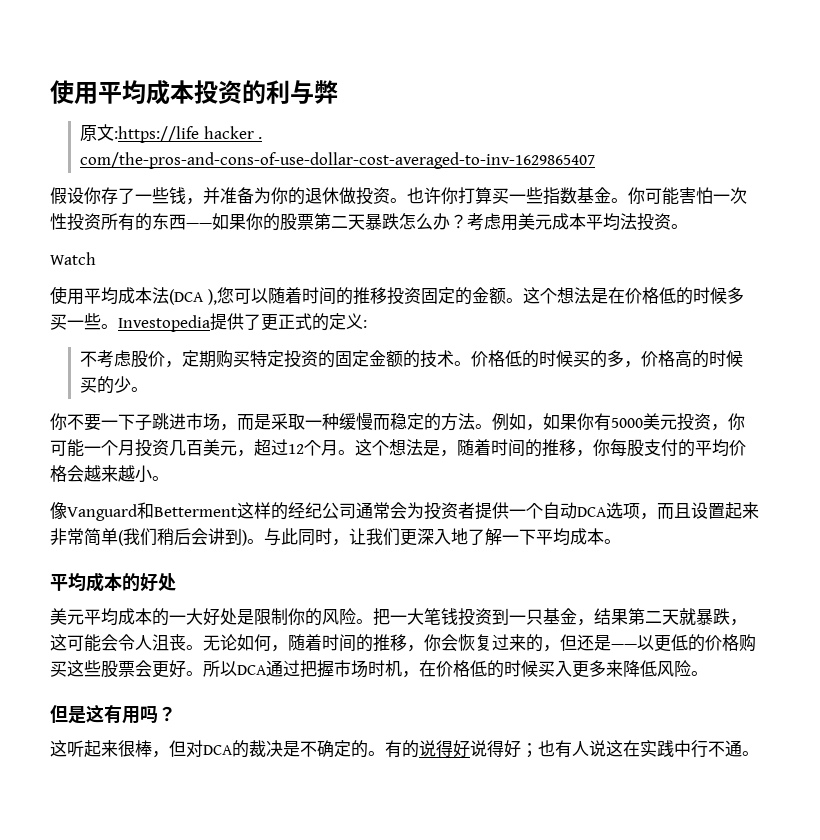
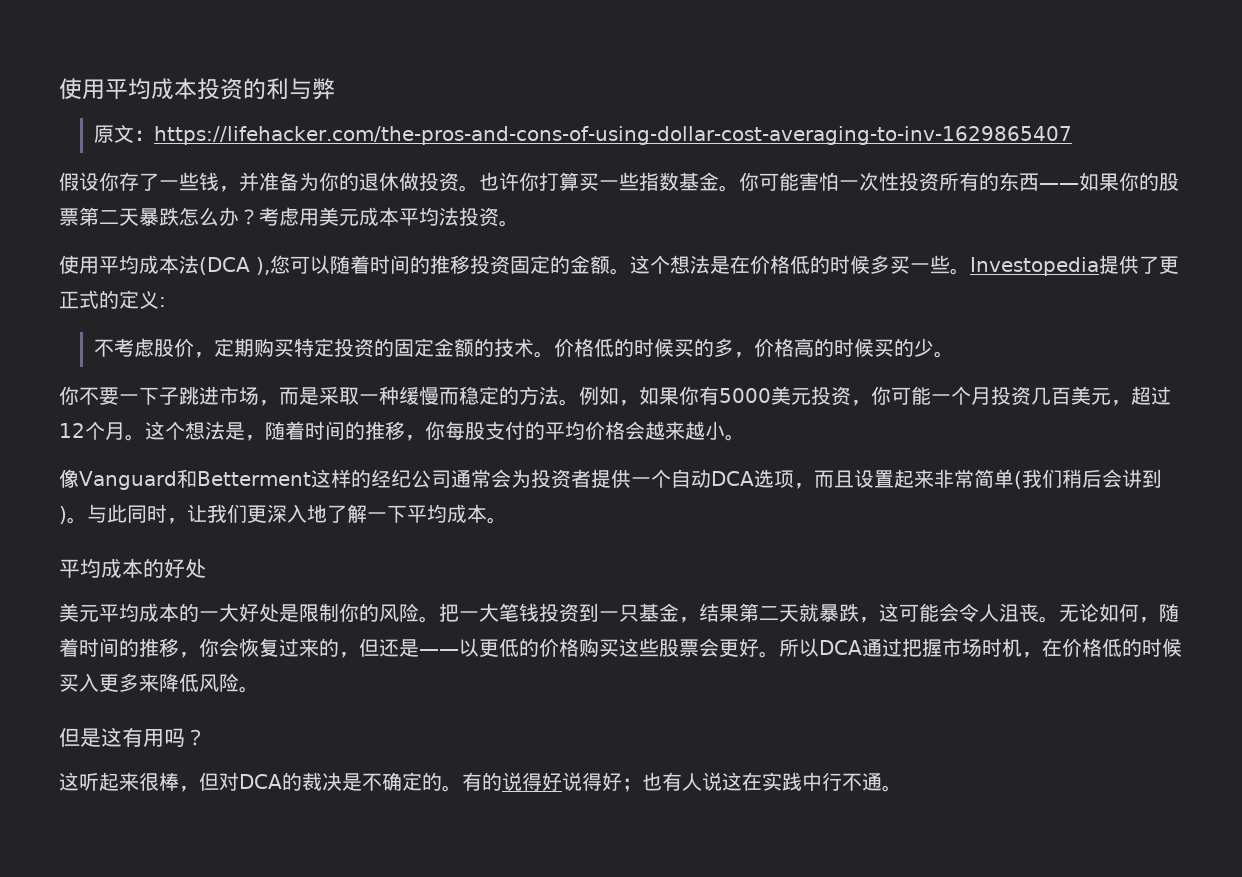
[114,126,263,143] [80,152,596,169] :https://life hacker . com/the-pros-and-cons-of-use-dollar-cost-averaged-to-inv-1629865407 -> [134,126,1073,145] ：https://lifehacker.com/the-pros-and-cons-of-using-dollar-cost-averaging-to-inv-1629865407
[50,252,96,265] // Watch -> (519, 223) none

